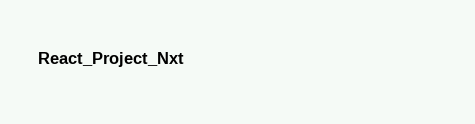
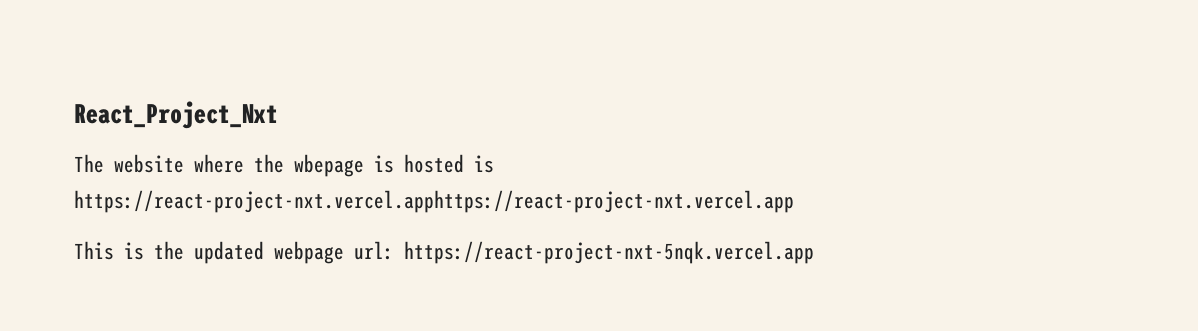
(184, 59) none -> [74,154,494,177] [74,190,794,213] [74,241,814,264] // The website where the wbepage is hosted is https://react-project-nxt.vercel.apphttps://react-project-nxt.vercel.app // This is the updated webpage url: https://react-project-nxt-5nqk.vercel.app

